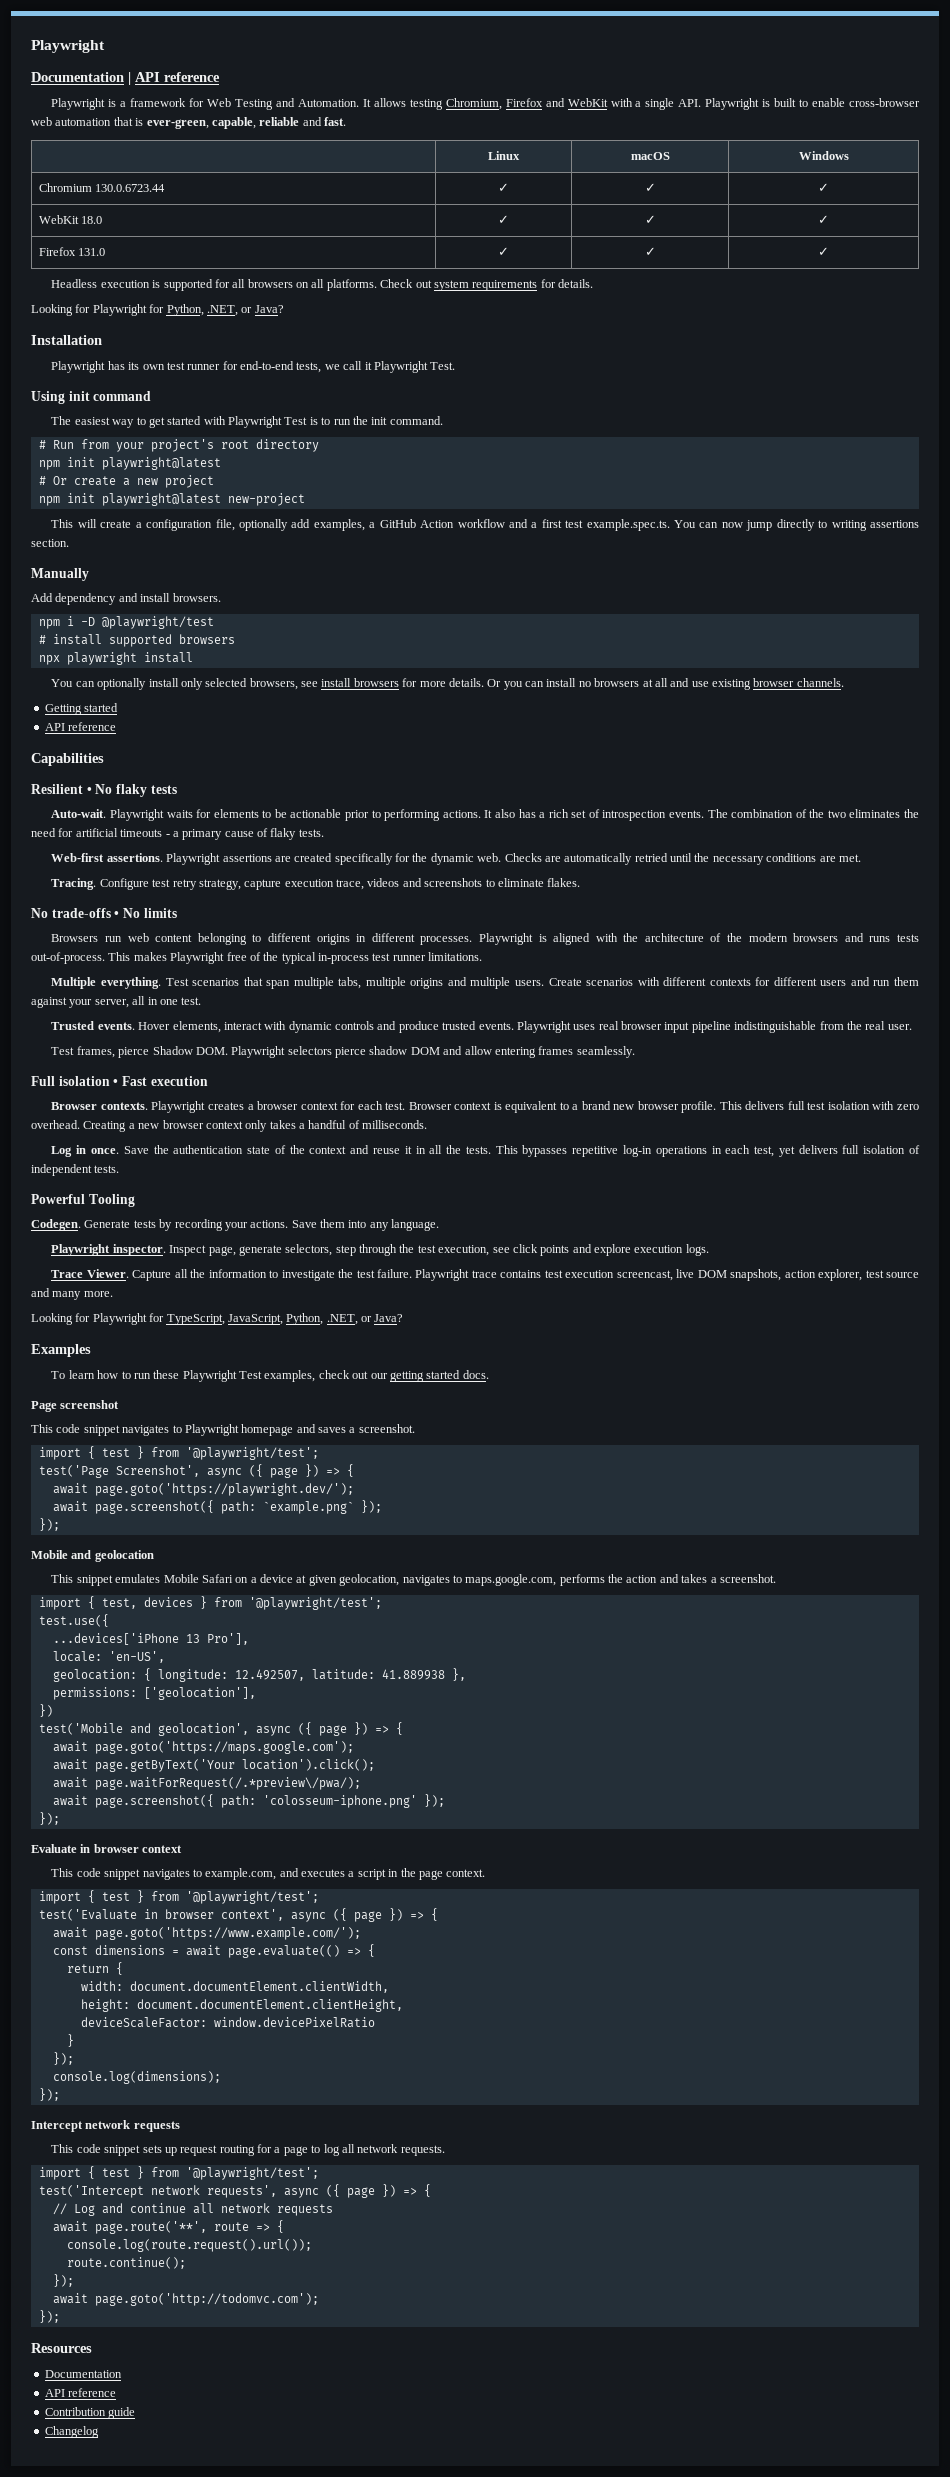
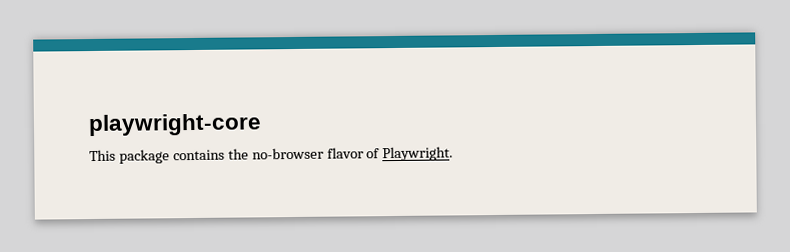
[31,40,105,53] [31,72,220,85] [51,98,920,110] [31,117,346,129] [487,151,520,160] [630,152,670,160] [798,151,849,160] [38,183,166,192] [497,183,509,192] [644,183,656,192] [818,183,829,192] [38,215,103,224] [497,215,509,224] [644,215,656,224] [818,215,829,224] [38,247,106,256] [497,247,509,256] [644,247,656,256] [818,247,829,256] [51,279,594,291] [31,304,284,316] [31,335,102,345] [51,361,456,373] [31,391,152,404] [51,416,443,428] [38,439,319,452] [38,457,221,470] [38,475,214,488] [38,493,305,506] [51,519,919,531] [31,539,69,547] [31,568,89,581] [31,593,221,605] [38,616,214,629] [38,634,235,647] [38,652,193,665] [51,678,844,690] [44,703,119,715] [44,722,117,731] [31,753,104,766] [31,784,177,797] [51,809,920,821] [31,828,324,840] [51,853,861,865] [51,878,581,890] [31,908,177,918] [51,933,919,945] [31,952,483,964] [51,977,920,989] [31,996,202,1008] [51,1021,912,1033] [51,1046,635,1058] [31,1076,208,1086] [51,1101,919,1113] [31,1120,428,1132] [51,1145,921,1157] [31,1164,120,1176] [31,1194,135,1207] [31,1219,440,1231] [51,1244,709,1256] [51,1269,920,1281] [31,1288,113,1300] [31,1313,404,1325] [31,1344,91,1357] [51,1370,489,1382] [31,1400,120,1412] [31,1424,415,1436] [38,1446,319,1460] [38,1464,354,1478] [52,1483,354,1496] [52,1500,382,1514] [38,1518,60,1531] [31,1550,154,1562] [51,1574,776,1586] [38,1596,382,1610] [38,1614,109,1627] [52,1633,249,1645] [52,1651,165,1663] [52,1668,466,1682] [52,1687,256,1700] [38,1704,53,1717] [38,1722,403,1736] [52,1741,354,1754] [52,1759,375,1772] [52,1777,361,1790] [52,1794,445,1808] [38,1812,60,1825] [31,1844,183,1853] [51,1868,486,1880] [38,1890,319,1904] [38,1908,438,1922] [52,1927,361,1940] [52,1944,375,1958] [66,1962,123,1975] [80,1981,389,1993] [80,1999,403,2012] [80,2017,375,2028] [66,2034,74,2047] [52,2052,74,2065] [52,2071,221,2084] [38,2088,60,2101] [31,2120,180,2132] [51,2144,445,2156] [38,2166,319,2180] [38,2184,431,2198] [52,2203,333,2216] [52,2220,284,2234] [66,2239,312,2252] [66,2257,186,2269] [52,2274,74,2287] [52,2293,319,2306] [38,2310,60,2323] [31,2343,92,2353] [44,2370,122,2378] [44,2388,117,2397] [44,2407,136,2419] [44,2426,99,2438] Playwright // Documentation | API reference // Playwright is a framework for Web Testing and Automation. It allows testing Chromium, Firefox and WebKit with a single API. Playwright is built to enable cross-browser web automation that is ever-green, capable, reliable and fast. // | Linux | macOS | Windows // Chromium 130.0.6723.44 | ✓ | ✓ | ✓ // WebKit 18.0 | ✓ | ✓ | ✓ // Firefox 131.0 | ✓ | ✓ | ✓ // Headless execution is supported for all browsers on all platforms. Check out system requirements for details. // Looking for Playwright for Python, .NET, or Java? // Installation // Playwright has its own test runner for end-to-end tests, we call it Playwright Test. // Using init command // The easiest way to get started with Playwright Test is to run the init command. // # Run from your project's root directory // npm init playwright@latest // # Or create a new project // npm init playwright@latest new-project // This will create a configuration file, optionally add examples, a GitHub Action workflow and a first test example.spec.ts. You can now jump directly to writing assertions section. // Manually // Add dependency and install browsers. // npm i -D @playwright/test // # install supported browsers // npx playwright install // You can optionally install only selected browsers, see install browsers for more details. Or you can install no browsers at all and use existing browser channels. // Getting started // API reference // Capabilities // Resilient • No flaky tests // Auto-wait. Playwright waits for elements to be actionable prior to performing actions. It also has a rich set of introspection events. The combination of the two eliminates the need for artificial timeouts - a primary cause of flaky tests. // Web-first assertions. Playwright assertions are created specifically for the dynamic web. Checks are automatically retried until the necessary conditions are met. // Tracing. Configure test retry strategy, capture execution trace, videos and screenshots to eliminate flakes. // No trade-offs • No limits // Browsers run web content belonging to different origins in different processes. Playwright is aligned with the architecture of the modern browsers and runs tests out-of-process. This makes Playwright free of the typical in-process test runner limitations. // Multiple everything. Test scenarios that span multiple tabs, multiple origins and multiple users. Create scenarios with different contexts for different users and run them against your server, all in one test. // Trusted events. Hover elements, interact with dynamic controls and produce trusted events. Playwright uses real browser input pipeline indistinguishable from the real user. // Test frames, pierce Shadow DOM. Playwright selectors pierce shadow DOM and allow entering frames seamlessly. // Full isolation • Fast execution // Browser contexts. Playwright creates a browser context for each test. Browser context is equivalent to a brand new browser profile. This delivers full test isolation with zero overhead. Creating a new browser context only takes a handful of milliseconds. // Log in once. Save the authentication state of the context and reuse it in all the tests. This bypasses repetitive log-in operations in each test, yet delivers full isolation of independent tests. // Powerful Tooling // Codegen. Generate tests by recording your actions. Save them into any language. // Playwright inspector. Inspect page, generate selectors, step through the test execution, see click points and explore execution logs. // Trace Viewer. Capture all the information to investigate the test failure. Playwright trace contains test execution screencast, live DOM snapshots, action explorer, test source and many more. // Looking for Playwright for TypeScript, JavaScript, Python, .NET, or Java? // Examples // To learn how to run these Playwright Test examples, check out our getting started docs. // Page screenshot // This code snippet navigates to Playwright homepage and saves a screenshot. // import { test } from '@playwright/test'; // test('Page Screenshot', async ({ page }) => { // await page.goto('https://playwright.dev/'); // await page.screenshot({ path: `example.png` }); // }); // Mobile and geolocation // This snippet emulates Mobile Safari on a device at given geolocation, navigates to maps.google.com, performs the action and takes a screenshot. // import { test, devices } from '@playwright/test'; // test.use({ // ...devices['iPhone 13 Pro'], // locale: 'en-US', // geolocation: { longitude: 12.492507, latitude: 41.889938 }, // permissions: ['geolocation'], // }) // test('Mobile and geolocation', async ({ page }) => { // await page.goto('https://maps.google.com'); // await page.getByText('Your location').click(); // await page.waitForRequest(/.*preview\/pwa/); // await page.screenshot({ path: 'colosseum-iphone.png' }); // }); // Evaluate in browser context // This code snippet navigates to example.com, and executes a script in the page context. // import { test } from '@playwright/test'; // test('Evaluate in browser context', async ({ page }) => { // await page.goto('https://www.example.com/'); // const dimensions = await page.evaluate(() => { // return { // width: document.documentElement.clientWidth, // height: document.documentElement.clientHeight, // deviceScaleFactor: window.devicePixelRatio // } // }); // console.log(dimensions); // }); // Intercept network requests // This code snippet sets up request routing for a page to log all network requests. // import { test } from '@playwright/test'; // test('Intercept network requests', async ({ page }) => { // // Log and continue all network requests // await page.route('**', route => { // console.log(route.request().url()); // route.continue(); // }); // await page.goto('http://todomvc.com'); // }); // Resources // Documentation // API reference // Contribution guide // Changelog -> [88,113,262,137] [89,146,454,164] playwright-core // This package contains the no-browser flavor of Playwright.

